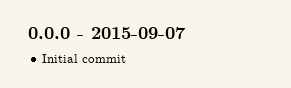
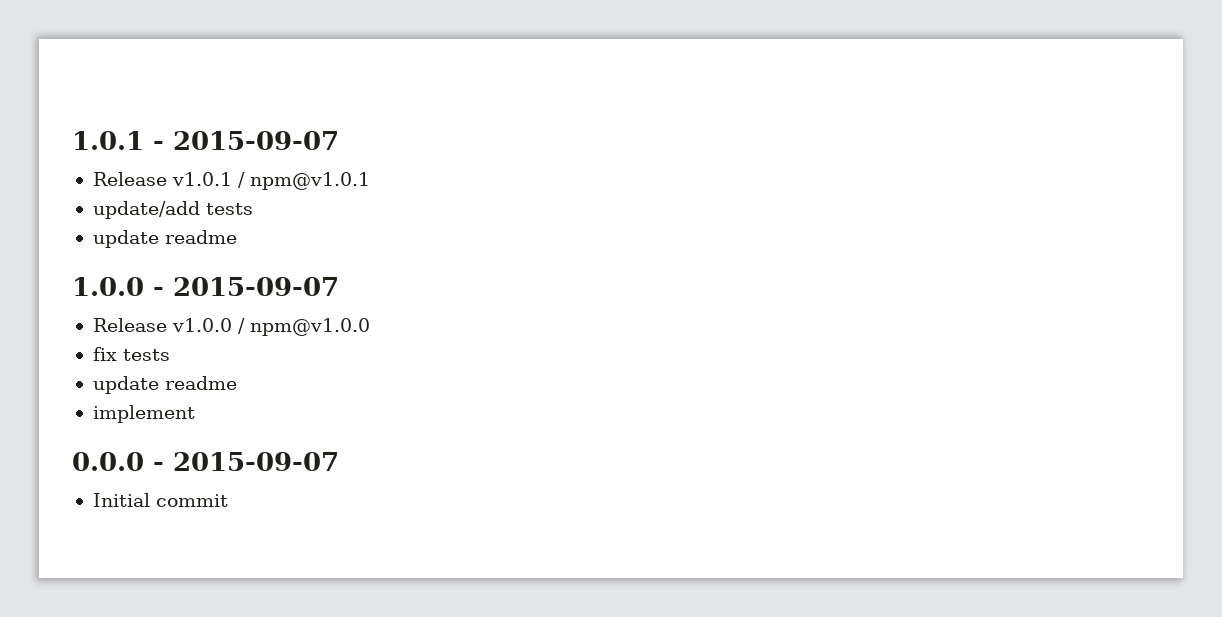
(28, 33) none -> [72,131,339,150] [92,172,370,190] [92,201,253,219] [92,230,237,248] [72,277,339,296] [92,318,370,336] [92,347,170,361] [92,376,237,394] [92,405,195,423] 1.0.1 - 2015-09-07 // Release v1.0.1 / npm@v1.0.1 // update/add tests // update readme // 1.0.0 - 2015-09-07 // Release v1.0.0 / npm@v1.0.0 // fix tests // update readme // implement //

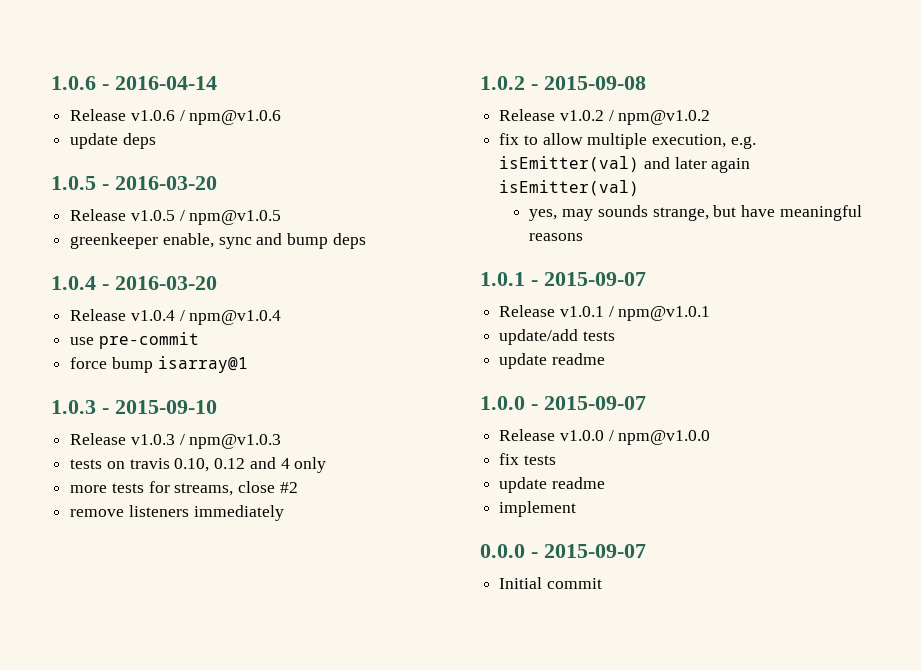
(72, 140) none -> [51,76,217,90] [70,109,282,125] [70,133,156,149] [51,176,217,190] [70,209,282,225] [70,233,366,249] [51,276,217,290] [70,309,282,325] [70,332,199,349] [70,356,248,373] [51,400,217,414] [70,433,282,449] [70,457,327,473] [70,481,298,496] [70,505,284,521] [480,76,646,90] [499,109,711,125] [499,133,756,149] [499,156,751,173] [499,180,640,196] [529,205,862,221] [529,233,584,241] 1.0.6 - 2016-04-14 // Release v1.0.6 / npm@v1.0.6 // update deps // 1.0.5 - 2016-03-20 // Release v1.0.5 / npm@v1.0.5 // greenkeeper enable, sync and bump deps // 1.0.4 - 2016-03-20 // Release v1.0.4 / npm@v1.0.4 // use pre-commit // force bump isarray@1 // 1.0.3 - 2015-09-10 // Release v1.0.3 / npm@v1.0.3 // tests on travis 0.10, 0.12 and 4 only // more tests for streams, close #2 // remove listeners immediately // 1.0.2 - 2015-09-08 // Release v1.0.2 / npm@v1.0.2 // fix to allow multiple execution, e.g. isEmitter(val) and later again isEmitter(val) // yes, may sounds strange, but have meaningful reasons //

